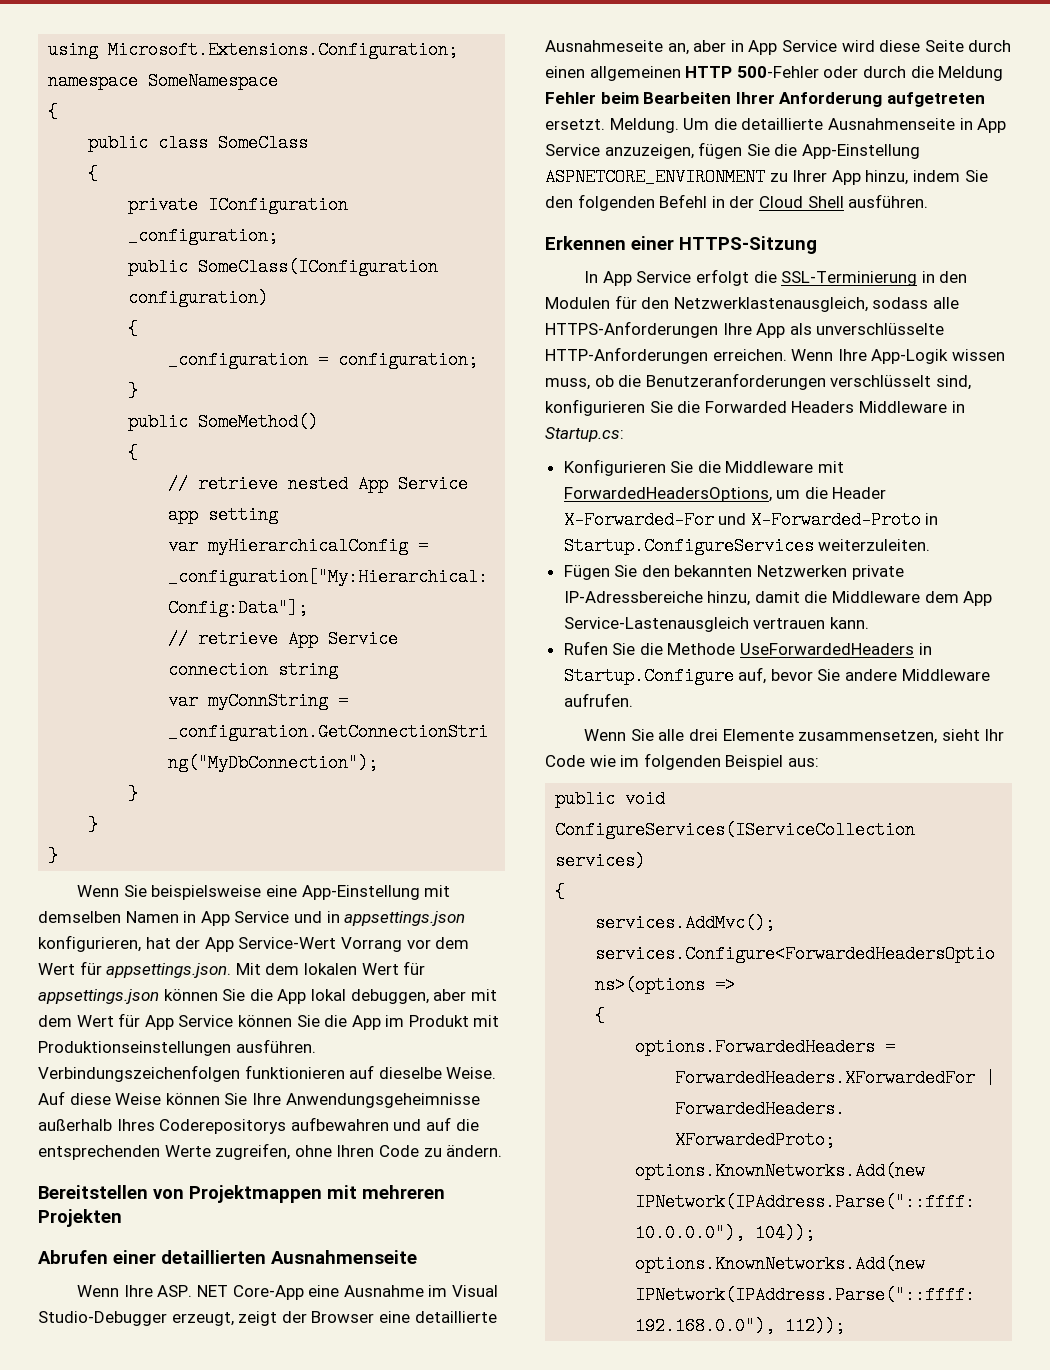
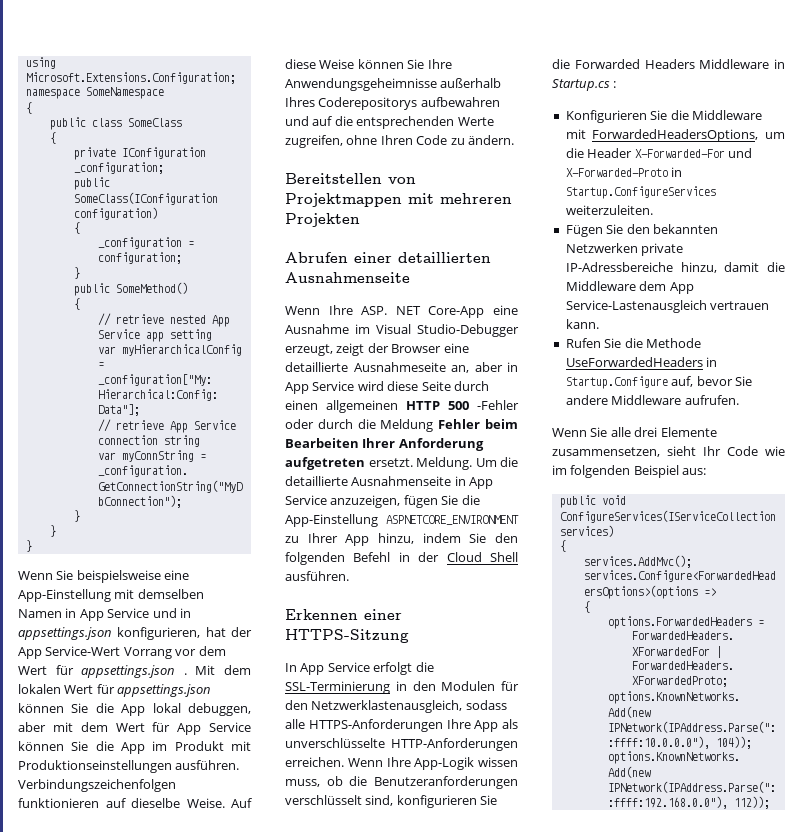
[106,963,232,978] appsettings.json. -> [81,665,187,678] appsettings.json .
[736,66,819,78] 500-Fehler -> [448,400,519,410] 500 -Fehler
[545,427,624,442] Startup.cs: -> [552,79,617,91] Startup.cs :

